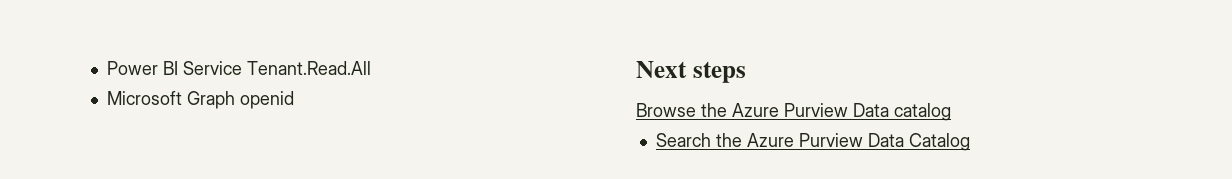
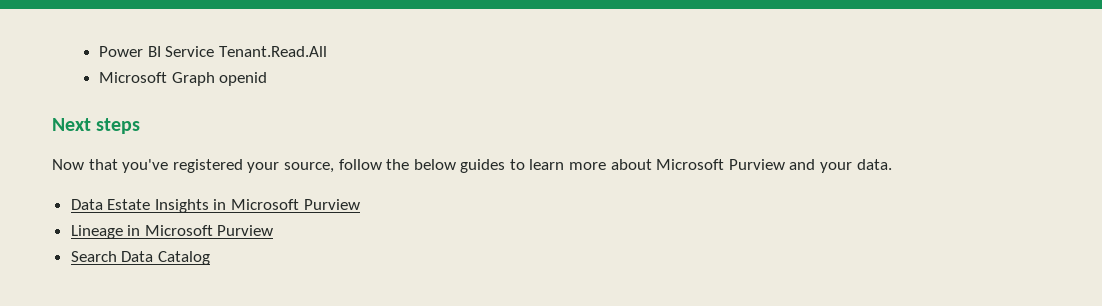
[636,103,951,121] [655,133,863,147] Browse the Azure Purview Data catalog // Search the Azure Purview -> [52,159,892,173] [70,199,360,213] [70,225,274,239] [70,251,117,262] Now that you've registered your source, follow the below guides to learn more about Microsoft Purview and your data. // Data Estate Insights in Microsoft Purview // Lineage in Microsoft Purview // Search

